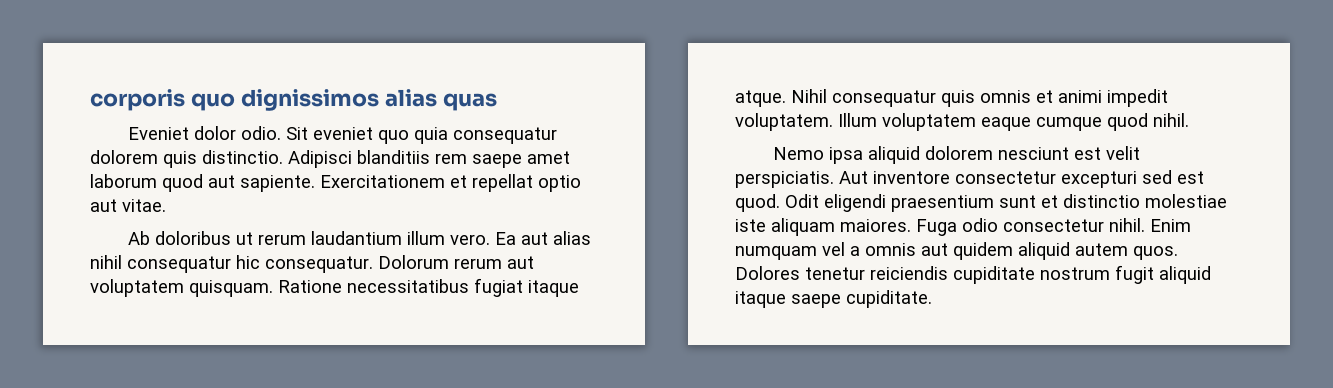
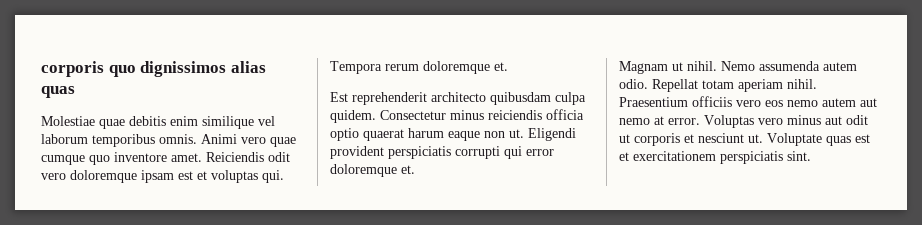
[128,126,558,144] [90,150,570,168] [90,174,581,192] [90,199,166,212] [128,231,592,245] [90,255,534,273] [90,278,579,297] [735,89,1168,107] [735,113,1189,131] [773,146,1141,164] [735,170,1204,188] [735,194,1227,212] [735,218,1191,236] [735,242,1178,260] [735,265,1211,284] [735,290,932,308] Eveniet dolor odio. Sit eveniet quo quia consequatur dolorem quis distinctio. Adipisci blanditiis rem saepe amet laborum quod aut sapiente. Exercitationem et repellat optio aut vitae. // Ab doloribus ut rerum laudantium illum vero. Ea aut alias nihil consequatur hic consequatur. Dolorum rerum aut voluptatem quisquam. Ratione necessitatibus fugiat itaque atque. Nihil consequatur quis omnis et animi impedit voluptatem. Illum voluptatem eaque cumque quod nihil. // Nemo ipsa aliquid dolorem nesciunt est velit perspiciatis. Aut inventore consectetur excepturi sed est quod. Odit eligendi praesentium sunt et distinctio molestiae iste aliquam maiores. Fuga odio consectetur nihil. Enim numquam vel a omnis aut quidem aliquid autem quos. Dolores tenetur reiciendis cupiditate nostrum fugit aliquid itaque saepe cupiditate. -> [41,116,275,129] [41,134,296,147] [41,152,290,165] [41,170,284,183] [330,61,508,74] [330,92,586,105] [330,109,584,123] [330,128,576,141] [330,146,554,159] [330,164,415,177] [619,61,857,74] [619,79,817,92] [619,96,877,107] [619,115,868,128] [619,133,870,146] [619,151,811,164] Molestiae quae debitis enim similique vel laborum temporibus omnis. Animi vero quae cumque quo inventore amet. Reiciendis odit vero doloremque ipsam est et voluptas qui. Tempora rerum doloremque et. // Est reprehenderit architecto quibusdam culpa quidem. Consectetur minus reiciendis officia optio quaerat harum eaque non ut. Eligendi provident perspiciatis corrupti qui error doloremque et. // Magnam ut nihil. Nemo assumenda autem odio. Repellat totam aperiam nihil. Praesentium officiis vero eos nemo autem aut nemo at error. Voluptas vero minus aut odit ut corporis et nesciunt ut. Voluptate quas est et exercitationem perspiciatis sint.

